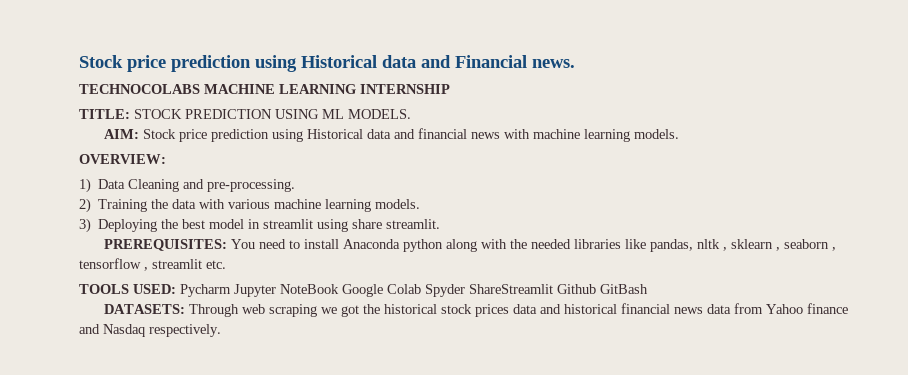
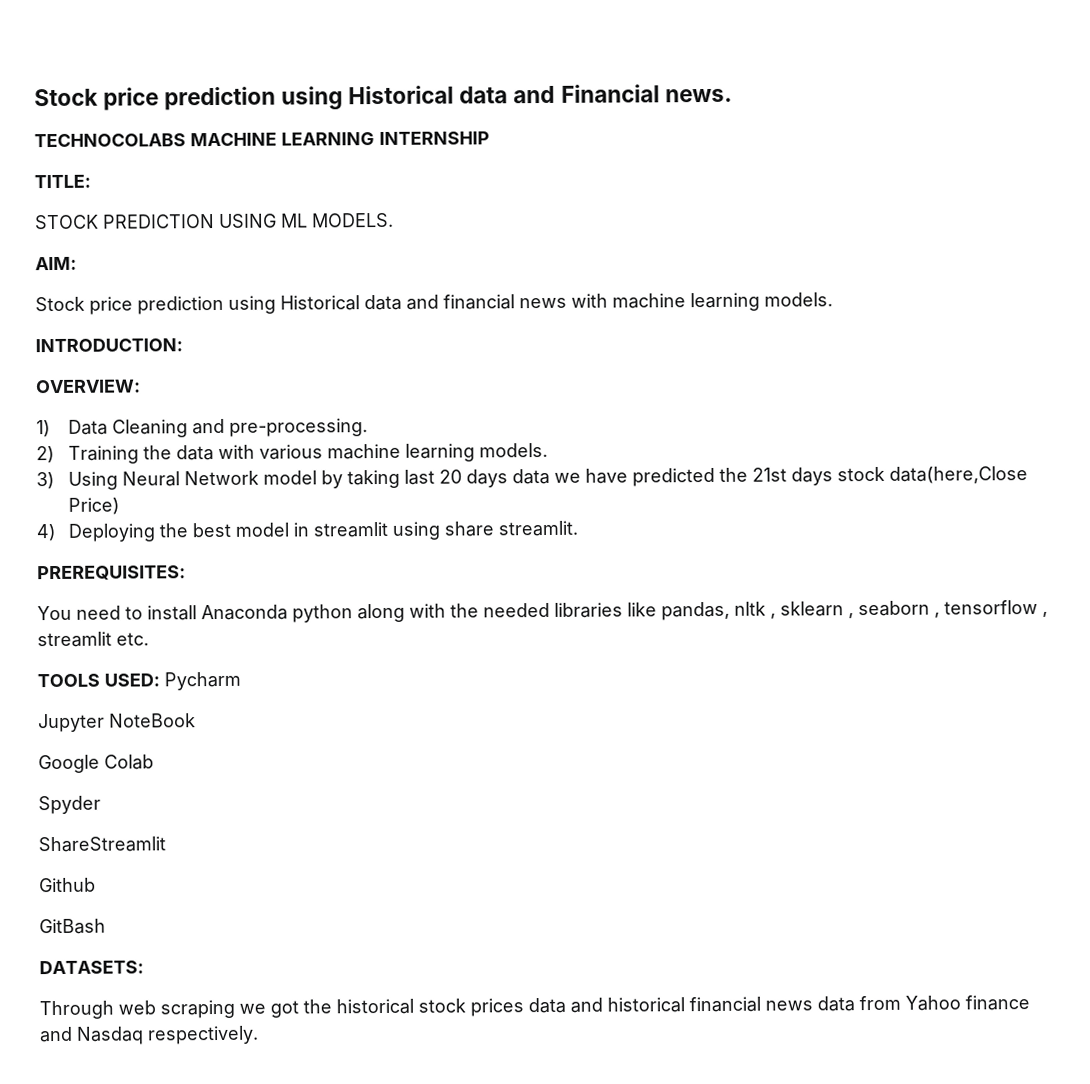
(130, 114) none -> (91, 181) //
(140, 134) none -> (77, 263) //
(680, 134) none -> [35,338,183,353] // INTRODUCTION:
(91, 225) none -> [68,466,1029,490] [68,497,121,515] [36,523,56,542] Using Neural Network model by taking last 20 days data we have predicted the 21st days stock data(here,Close Price) // 4)
(228, 245) none -> (186, 573) //
(231, 290) none -> (241, 681) //
(339, 289) none -> (196, 720) //
(421, 289) none -> (154, 762) //
(465, 290) none -> (101, 805) //
(553, 289) none -> (166, 844) //
(596, 289) none -> (96, 885) //
(186, 309) none -> (144, 967) //

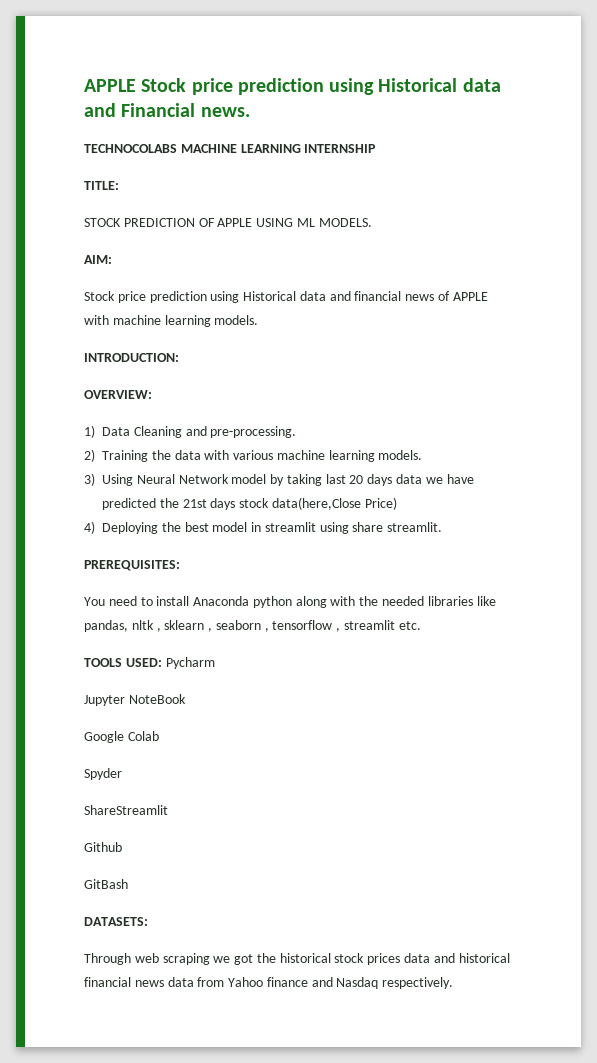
(34, 97) none -> [84,79,136,92] APPLE
(215, 221) none -> [198,218,253,227] OF APPLE
(567, 303) none -> [438,291,488,301] of APPLE

